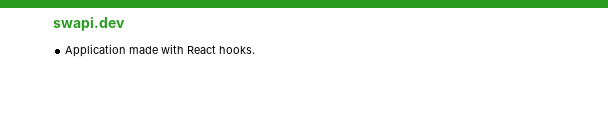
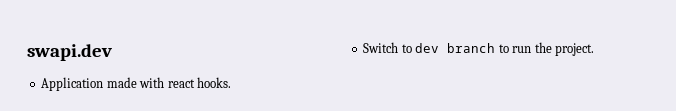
[187,45,217,54] React -> [167,79,195,88] react
(256, 50) none -> [363,42,595,56] // Switch to dev branch to run the project.

